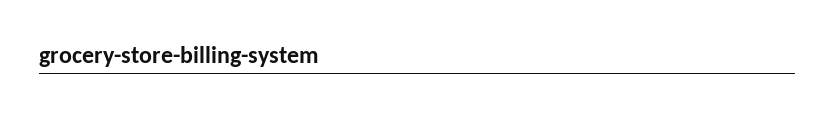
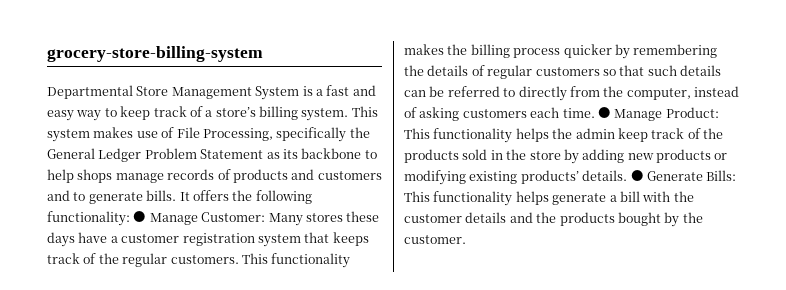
(319, 56) none -> [47,85,376,100] [47,106,378,121] [47,127,370,142] [47,148,377,162] [47,169,382,183] [47,190,312,204] [47,211,380,226] [47,232,369,247] [47,253,351,268] [404,44,718,59] [404,65,721,79] [404,86,739,101] [404,107,719,121] [404,128,723,143] [404,149,728,164] [404,170,737,185] [404,191,694,206] [404,212,703,227] [404,235,466,244] // Departmental Store Management System is a fast and easy way to keep track of a store’s billing system. This system makes use of File Processing, specifically the General Ledger Problem Statement as its backbone to help shops manage records of products and customers and to generate bills. It offers the following functionality: ● Manage Customer: Many stores these days have a customer registration system that keeps track of the regular customers. This functionality makes the billing process quicker by remembering the details of regular customers so that such details can be referred to directly from the computer, instead of asking customers each time. ● Manage Product: This functionality helps the admin keep track of the products sold in the store by adding new products or modifying existing products’ details. ● Generate Bills: This functionality helps generate a bill with the customer details and the products bought by the customer.

